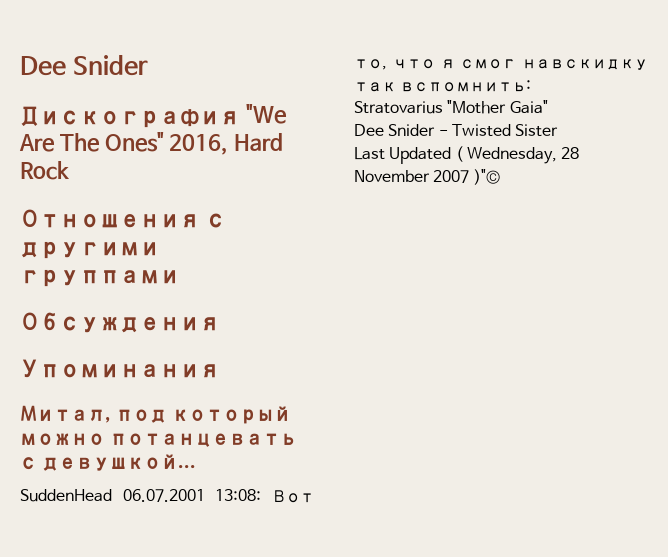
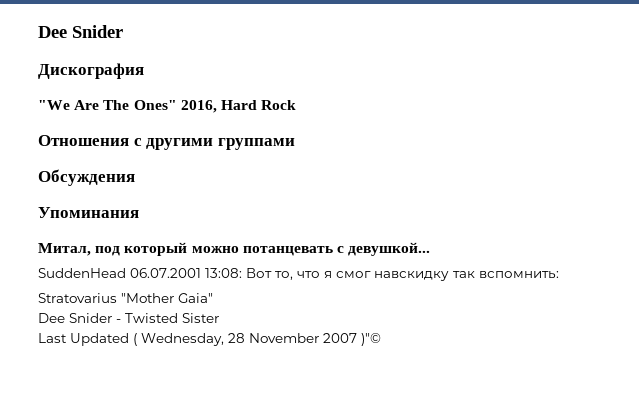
(240, 117) none -> (144, 71) //

